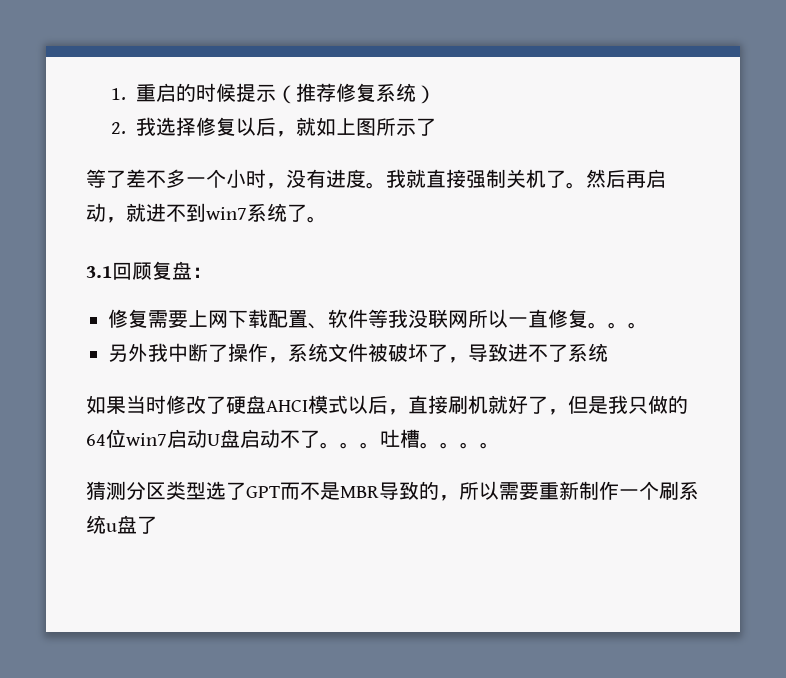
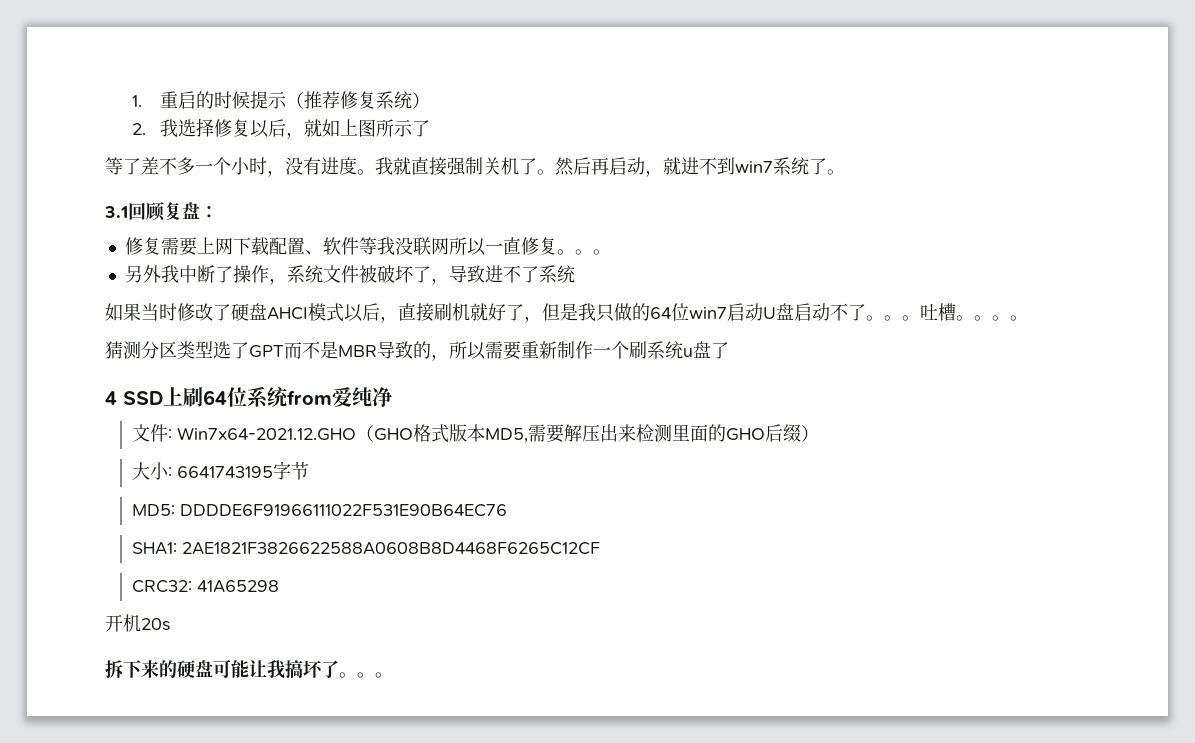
(157, 525) none -> [105,386,392,408] [132,424,820,443] [132,461,310,480] [132,504,508,517] [132,542,601,555] [132,580,280,593] [105,614,170,632] [105,659,393,679] // 4 SSD上刷64位系统from爱纯净 // 文件: Win7x64-2021.12.GHO（GHO格式版本MD5,需要解压出来检测里面的GHO后缀） // 大小: 6641743195字节 // MD5: DDDDE6F91966111022F531E90B64EC76 // SHA1: 2AE1821F3826622588A0608B8D4468F6265C12CF // CRC32: 41A65298 // 开机20s // 拆下来的硬盘可能让我搞坏了。。。

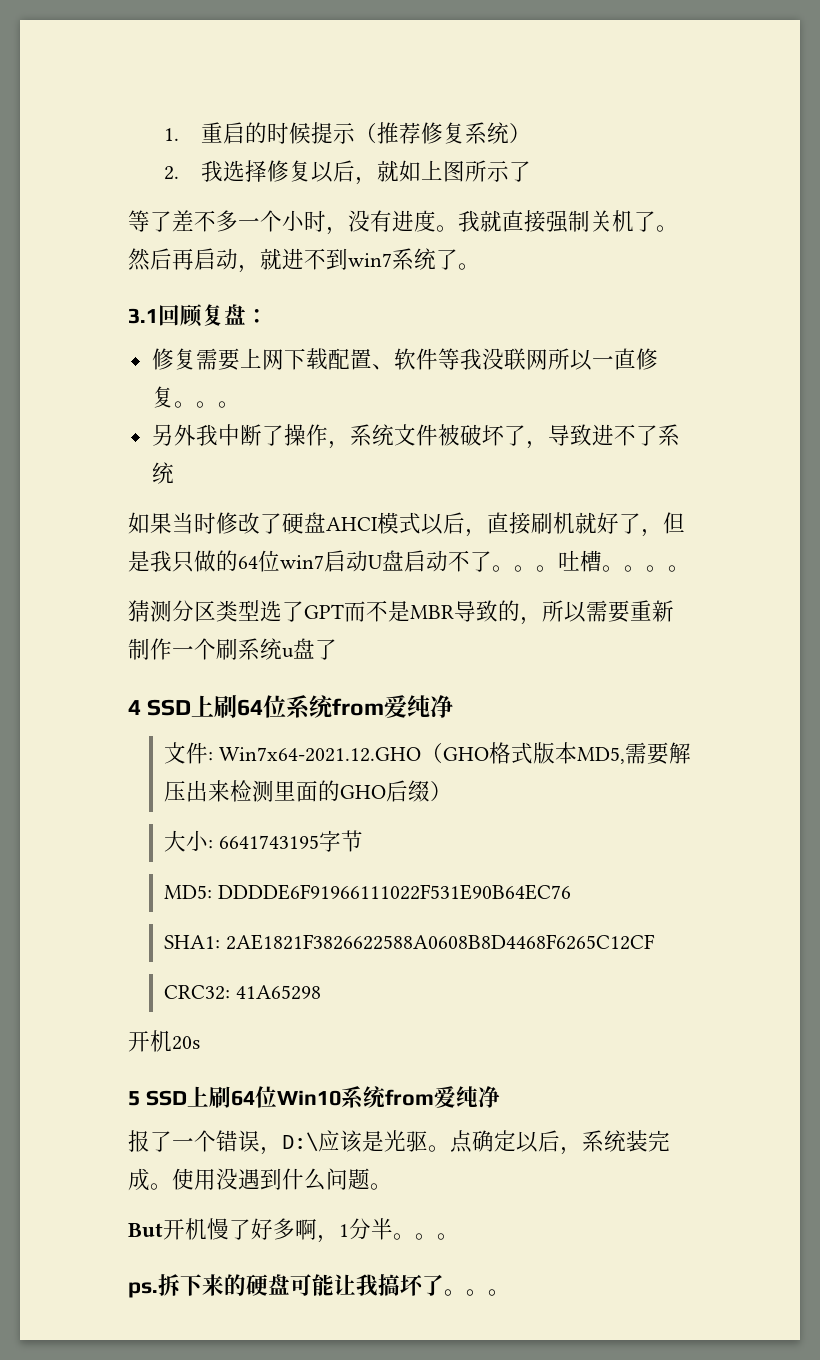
(170, 624) none -> [128,1086,500,1109] [128,1130,670,1155] [128,1168,392,1191] [128,1218,459,1243] [128,1282,158,1298] 5 SSD上刷64位Win10系统from爱纯净 // 报了一个错误，D:\应该是光驱。点确定以后，系统装完成。使用没遇到什么问题。 // But开机慢了好多啊，1分半。。。 // ps.

